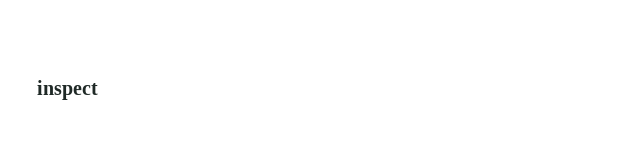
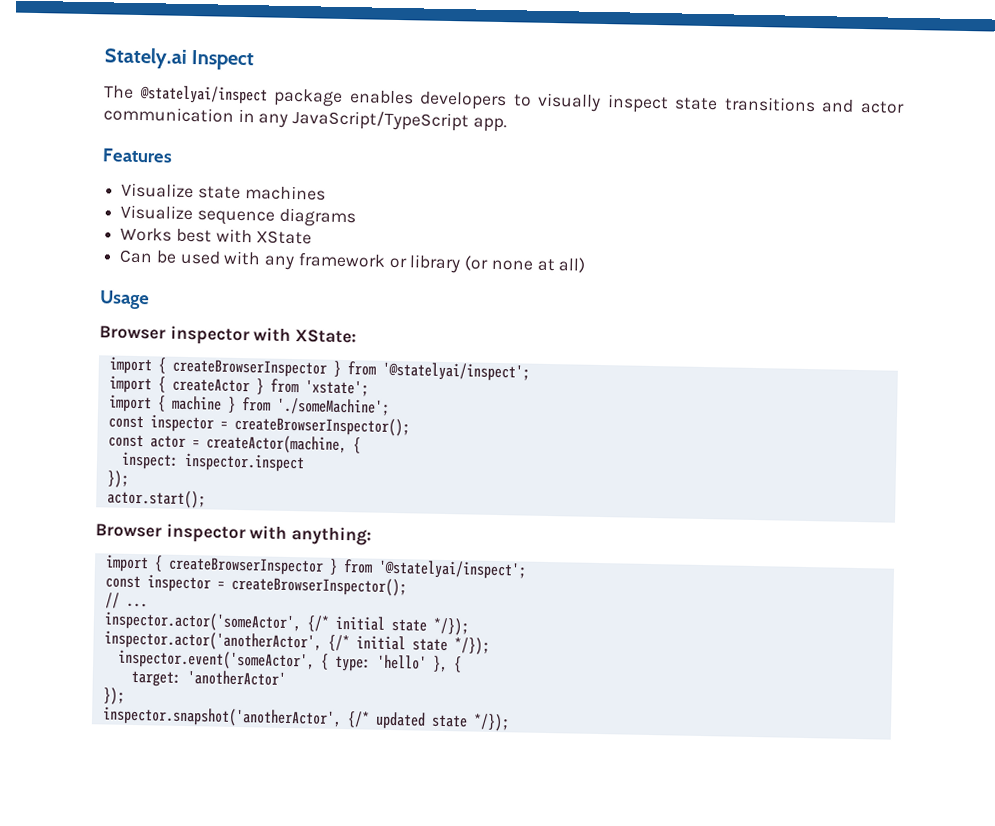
[37,80,98,100] inspect -> [104,47,255,71] [104,84,905,114] [103,106,507,133] [102,148,173,163] [121,182,326,201] [120,204,356,228] [120,227,313,245] [119,249,587,274] [99,290,150,310] [99,325,358,346] [108,356,530,382] [108,375,369,397] [107,394,390,416] [107,414,410,437] [107,434,361,455] [120,451,305,473] [106,470,129,488] [106,489,206,509] [95,523,373,546] [104,554,527,580] [104,574,407,597] [104,592,148,609] [103,611,470,636] [103,630,490,655] [117,649,462,673] [130,670,286,687] [102,687,125,705] [101,706,510,732] Stately.ai Inspect // The @statelyai/inspect package enables developers to visually inspect state transitions and actor communication in any JavaScript/TypeScript app. // Features // Visualize state machines // Visualize sequence diagrams // Works best with XState // Can be used with any framework or library (or none at all) // Usage // Browser inspector with XState: // import { createBrowserInspector } from '@statelyai/inspect'; // import { createActor } from 'xstate'; // import { machine } from './someMachine'; // const inspector = createBrowserInspector(); // const actor = createActor(machine, { // inspect: inspector.inspect // }); // actor.start(); // Browser inspector with anything: // import { createBrowserInspector } from '@statelyai/inspect'; // const inspector = createBrowserInspector(); // // ... // inspector.actor('someActor', {/* initial state */}); // inspector.actor('anotherActor', {/* initial state */}); // inspector.event('someActor', { type: 'hello' }, { // target: 'anotherActor' // }); // inspector.snapshot('anotherActor', {/* updated state */});

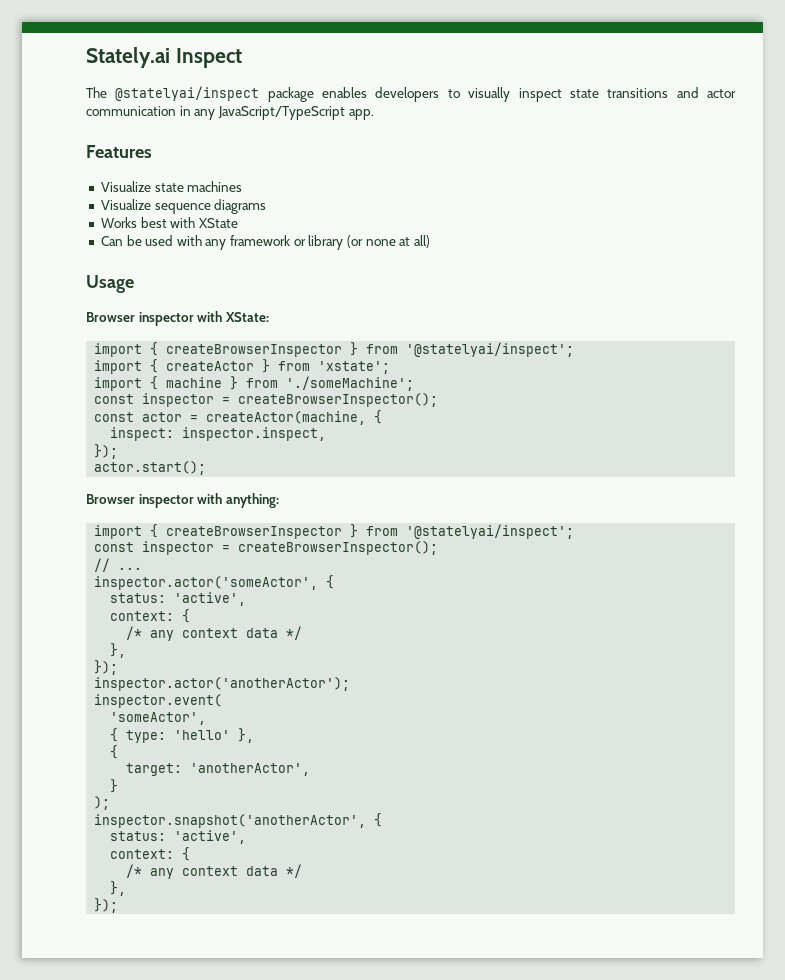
[183,452,305,473] inspector.inspect -> [182,427,327,441] inspector.inspect,
[306,615,470,636] [103,630,490,655] [117,649,315,671] {/* initial state */}); // inspector.actor('anotherActor', {/* initial state */}); // inspector.event('someActor', -> [326,575,335,589] [110,592,247,606] [110,609,191,623] [126,626,303,641] [110,643,127,658] [94,660,119,675] [94,677,351,691] [94,694,223,708] [110,712,207,725] { // status: 'active', // context: { // /* any context data */ // }, // }); // inspector.actor('anotherActor'); // inspector.event( // 'someActor', //
(448, 664) none -> (255, 735) //
[186,670,286,686] [102,687,125,705] [101,706,510,732] 'anotherActor' // }); // inspector.snapshot('anotherActor', {/* updated state */}); -> [190,763,311,776] [110,779,119,793] [94,796,111,810] [94,813,383,828] [110,830,247,844] [110,847,191,861] [126,864,303,879] [110,881,127,896] [94,898,119,913] 'anotherActor', // } // ); // inspector.snapshot('anotherActor', { // status: 'active', // context: { // /* any context data */ // }, // });

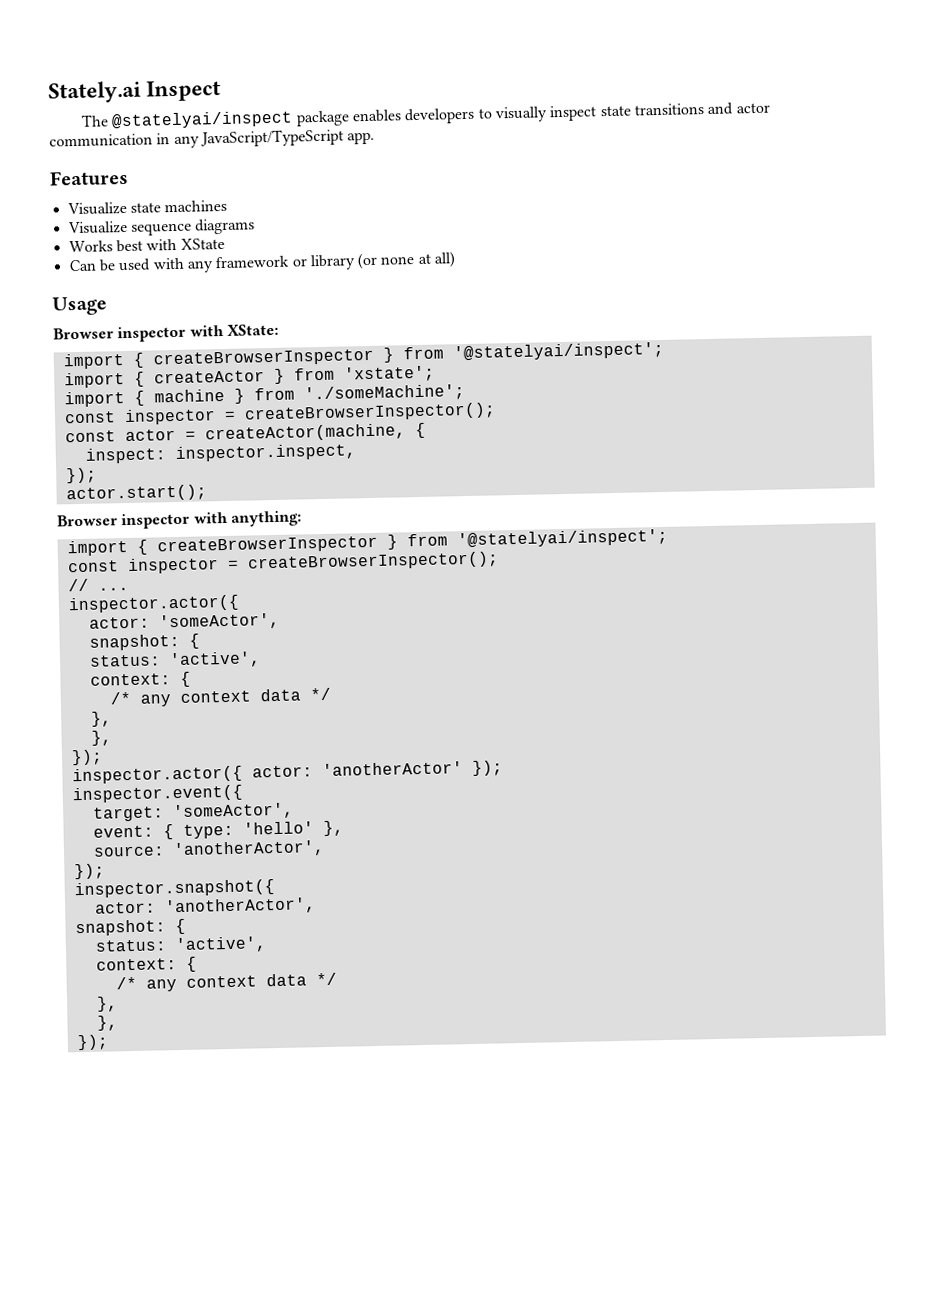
[94,576,319,590] inspector.actor('someActor', -> [67,594,240,614] [88,612,280,631] [88,633,180,651] inspector.actor({ // actor: 'someActor', // snapshot:
[94,660,119,675] [94,677,351,691] [94,694,223,708] [110,712,207,725] // }); // inspector.actor('anotherActor'); // inspector.event( // 'someActor', // -> [90,730,112,746] [70,749,103,766] [71,760,503,785] [71,784,243,804] [92,802,294,822] [92,825,154,838] // }, // }); // inspector.actor({ actor: 'anotherActor' }); // inspector.event({ // target: 'someActor', // event:
[110,745,119,759] [126,763,311,776] [110,779,119,793] [94,796,111,810] [94,814,367,828] { // target: 'anotherActor', // } // ); // inspector.snapshot('anotherActor', -> [92,840,325,859] [73,863,105,880] [73,879,275,899] [94,897,316,916] [74,919,166,937] source: 'anotherActor', // }); // inspector.snapshot({ // actor: 'anotherActor', // snapshot:
(127, 888) none -> [96,1015,118,1031] // },

